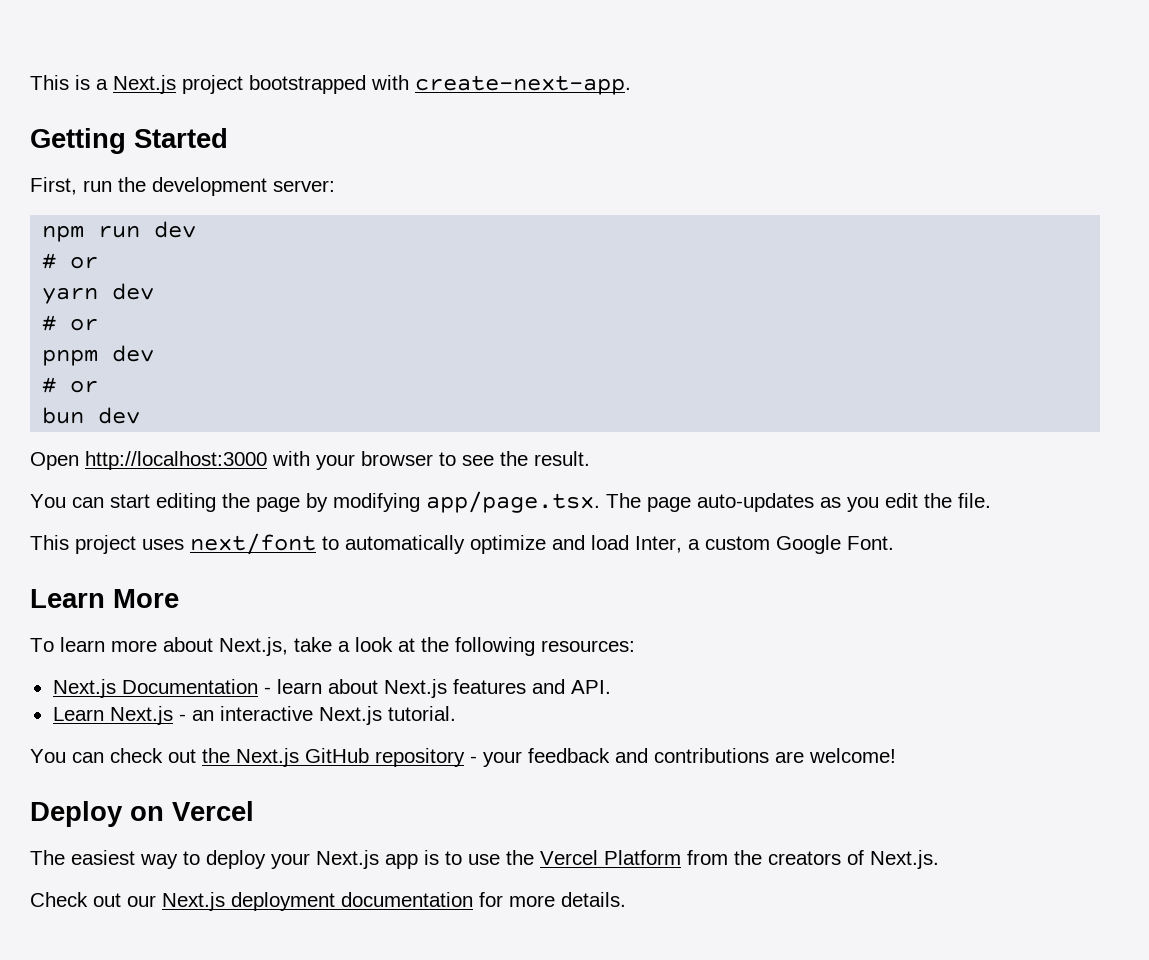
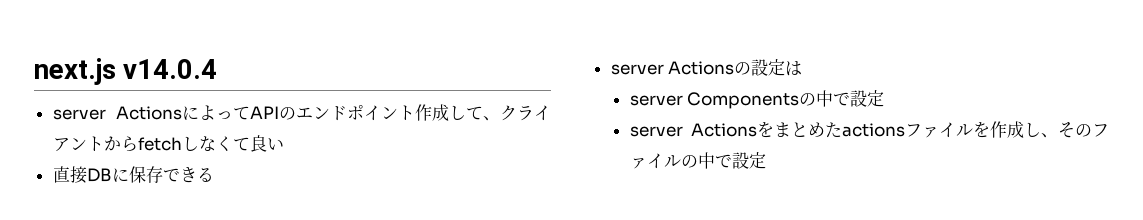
[30,75,631,95] [30,128,228,154] [30,177,335,196] [42,221,197,242] [42,253,99,269] [42,283,155,304] [42,315,99,331] [42,345,155,366] [42,377,99,393] [42,407,141,424] [30,451,590,470] [30,491,991,513] [30,533,894,555] [30,589,179,608] [30,637,635,656] [52,679,611,698] [52,706,456,725] [30,748,896,767] [30,801,254,827] [30,850,939,869] [30,892,626,911] This is a Next.js project bootstrapped with create-next-app. // Getting Started // First, run the development server: // npm run dev // # or // yarn dev // # or // pnpm dev // # or // bun dev // Open http://localhost:3000 with your browser to see the result. // You can start editing the page by modifying app/page.tsx. The page auto-updates as you edit the file. // This project uses next/font to automatically optimize and load Inter, a custom Google Font. // Learn More // To learn more about Next.js, take a look at the following resources: // Next.js Documentation - learn about Next.js features and API. // Learn Next.js - an interactive Next.js tutorial. // You can check out the Next.js GitHub repository - your feedback and contributions are welcome! // Deploy on Vercel // The easiest way to deploy your Next.js app is to use the Vercel Platform from the creators of Next.js. // Check out our Next.js deployment documentation for more details. -> [34,58,218,85] [52,104,551,121] [52,135,284,152] [52,166,214,184] [610,59,803,76] [629,90,885,109] [629,121,1109,138] [629,152,766,169] next.js v14.0.4 // server ActionsによってAPIのエンドポイント作成して、クライアントからfetchしなくて良い // 直接DBに保存できる // server Actionsの設定は // server Componentsの中で設定 // server Actionsをまとめたactionsファイルを作成し、そのファイルの中で設定

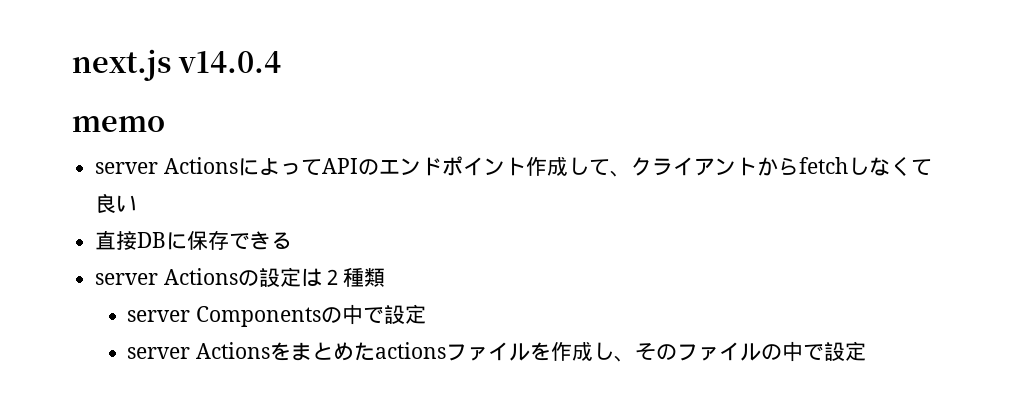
(218, 69) none -> [72,116,165,132] // memo
(803, 68) none -> [321,267,385,287] ２種類

